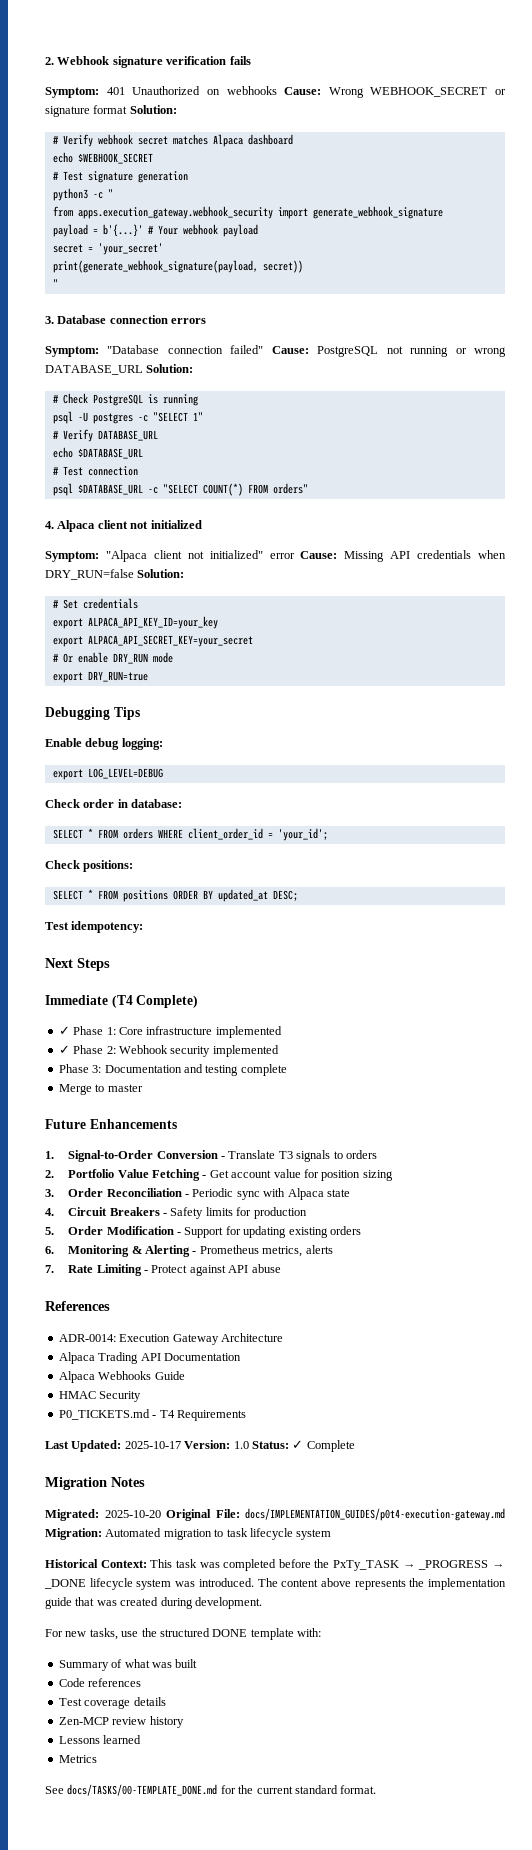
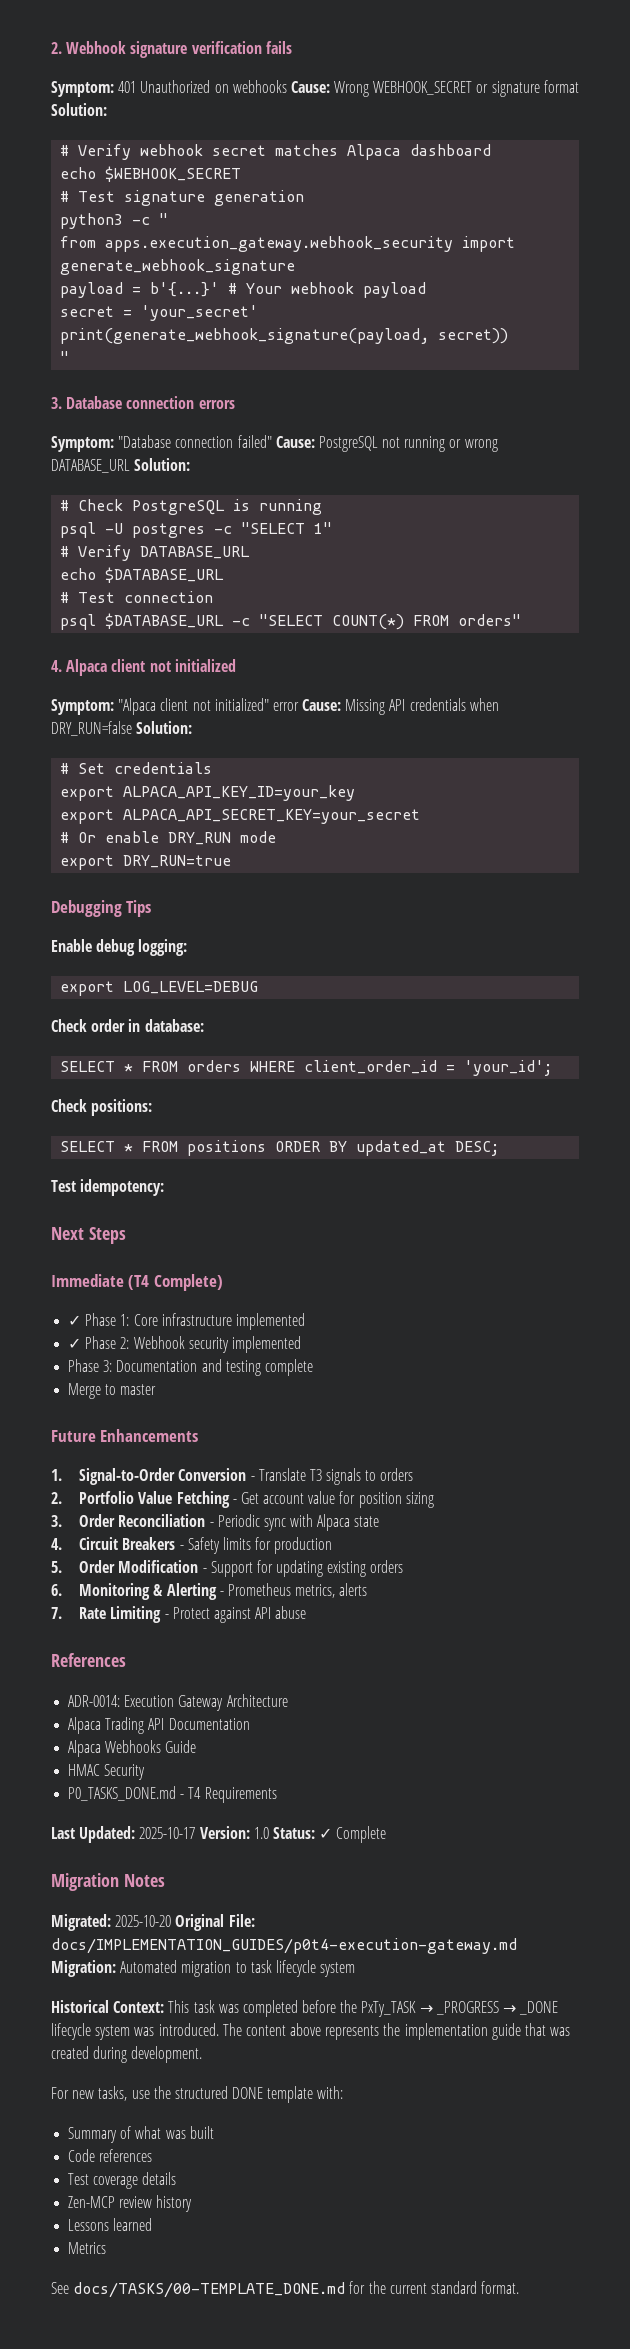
[58,1409,150,1420] P0_TICKETS.md -> [68,1786,177,1801] P0_TASKS_DONE.md

